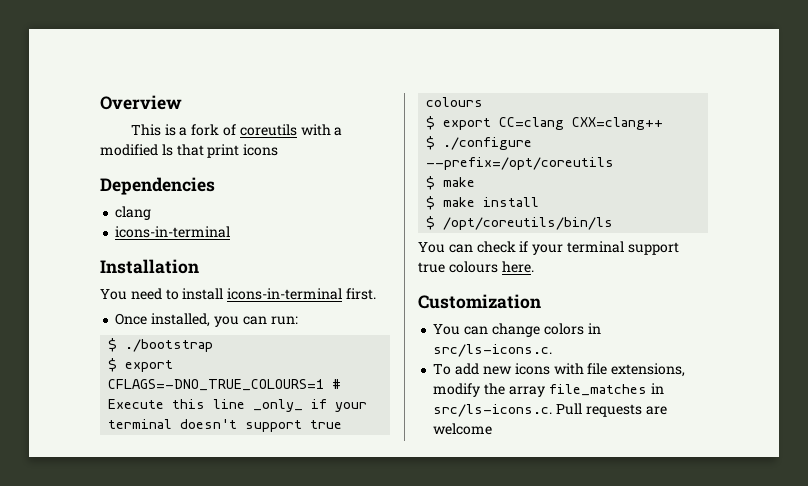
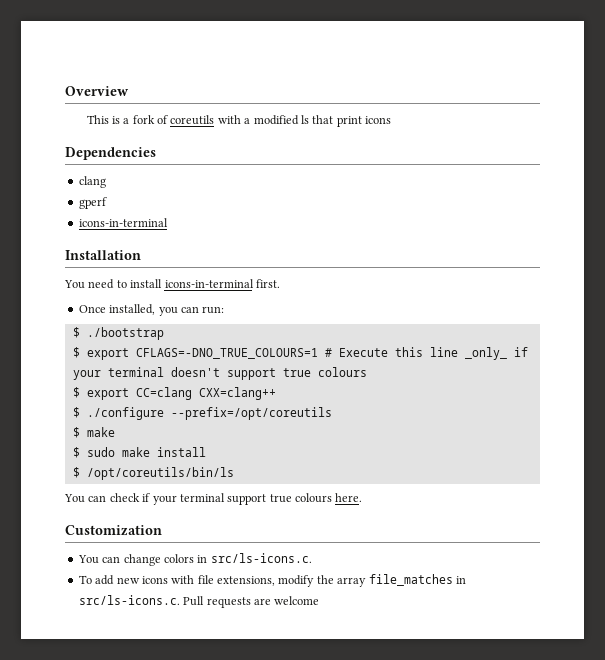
(152, 213) none -> [78,197,107,209] // gperf
(436, 203) none -> [86,447,115,457] sudo

